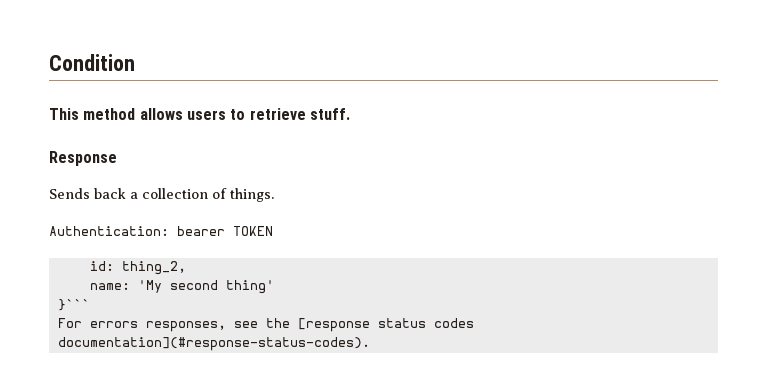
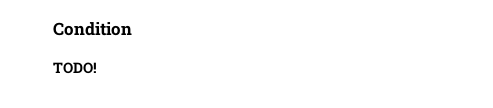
[49,108,350,120] [49,151,117,166] [49,188,274,202] [49,226,273,236] [89,261,186,275] [89,280,274,294] [57,299,90,311] [57,318,474,332] [57,337,370,351] This method allows users to retrieve stuff. // Response // Sends back a collection of things. // Authentication: bearer TOKEN // id: thing_2, // name: 'My second thing' // }``` // For errors responses, see the [response status codes documentation](#response-status-codes). -> [53,62,97,74] TODO!

